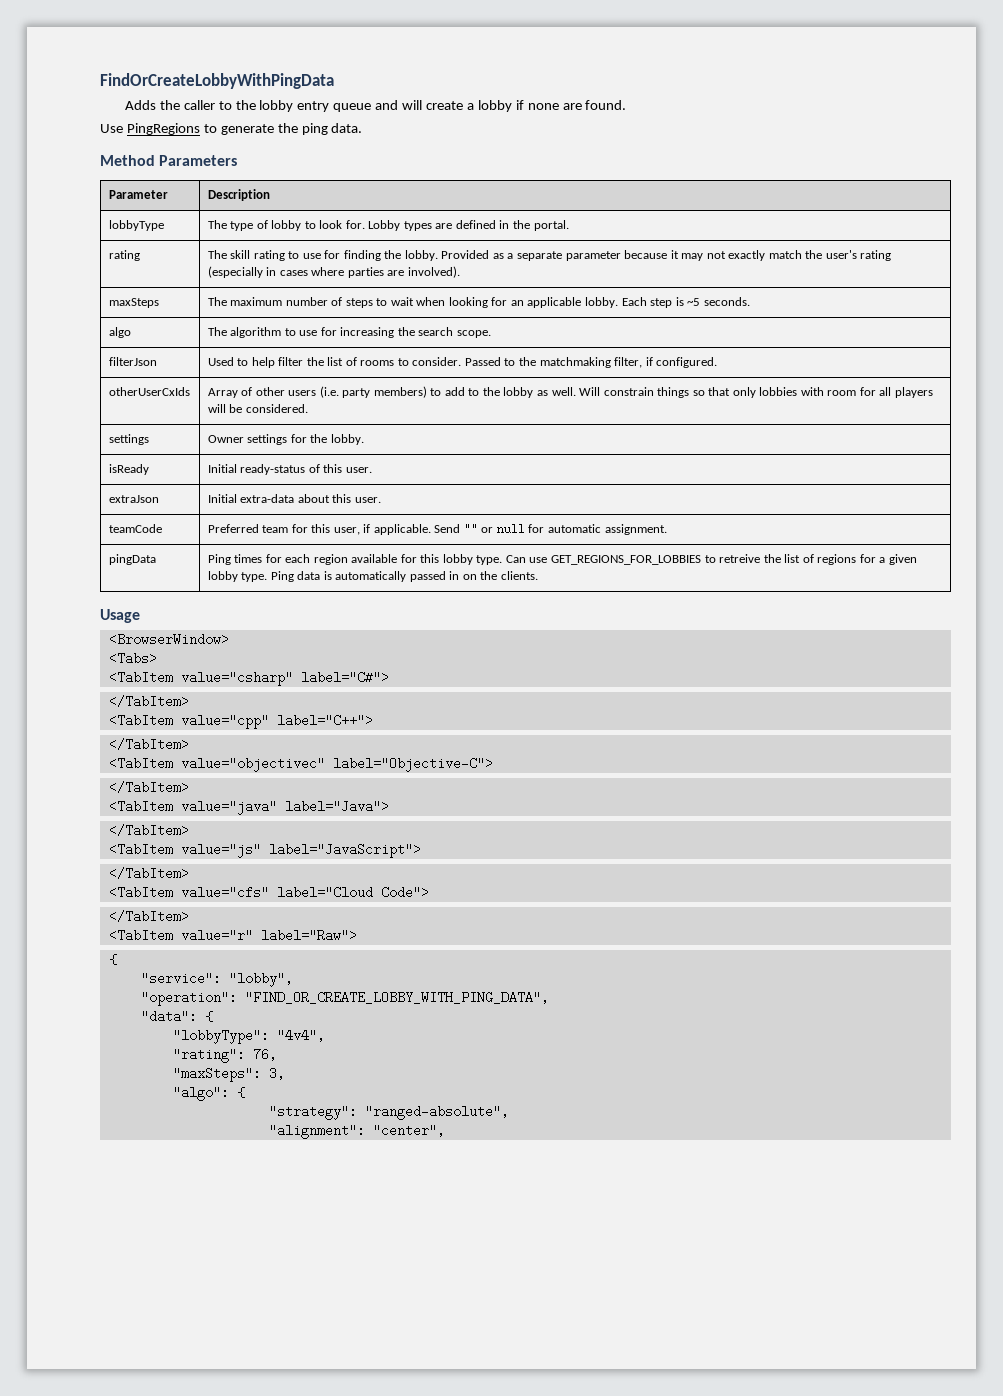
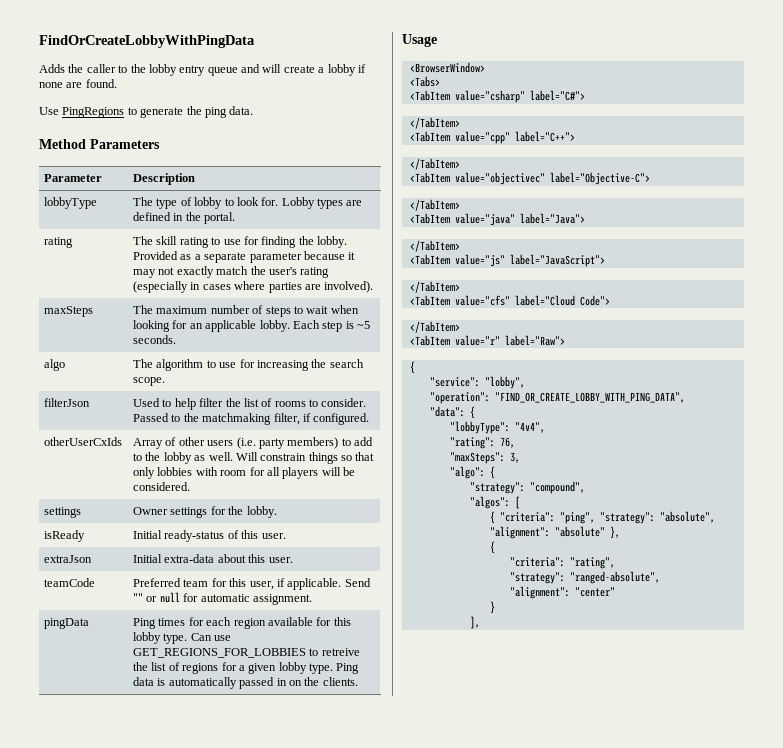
(245, 1092) none -> [469,481,585,494] [469,496,520,509] [489,511,715,524] [489,526,620,539] [489,541,495,554] [509,557,615,569] // "strategy": "compound", // "algos": [ // { "criteria": "ping", "strategy": "absolute", "alignment": "absolute" }, // { // "criteria": "rating",
[372,1124,445,1137] "center", -> [574,587,615,597] [489,601,495,614] [469,616,480,629] "center" // } // ],

